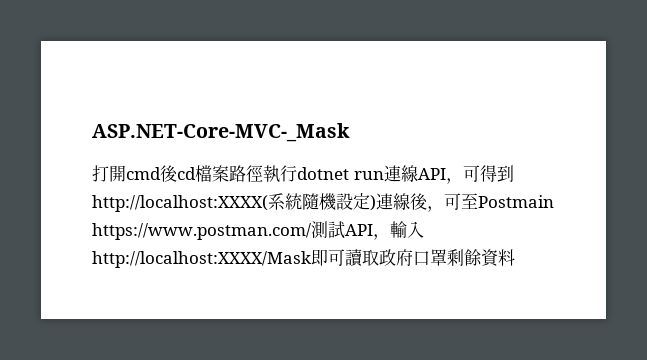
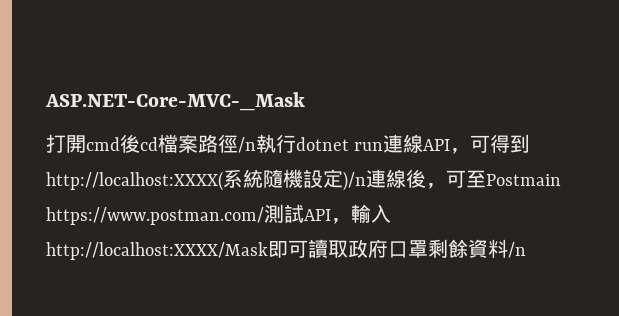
(263, 173) none -> [238,137,256,153] /n
[370,195,376,211] ) -> [343,171,366,191] )/n
(515, 257) none -> [508,242,526,258] /n

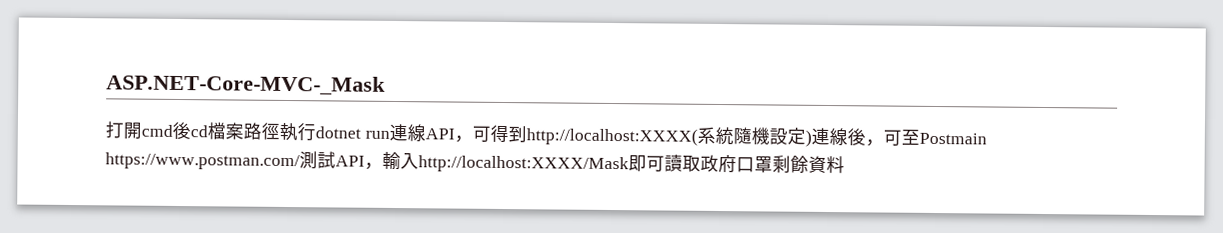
[238,137,256,153] /n -> (280, 131) none
[343,171,366,191] )/n -> [804,129,812,147] )
[508,242,526,258] /n -> (845, 164) none

